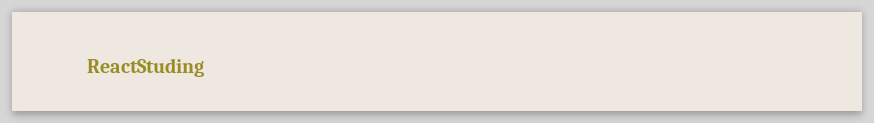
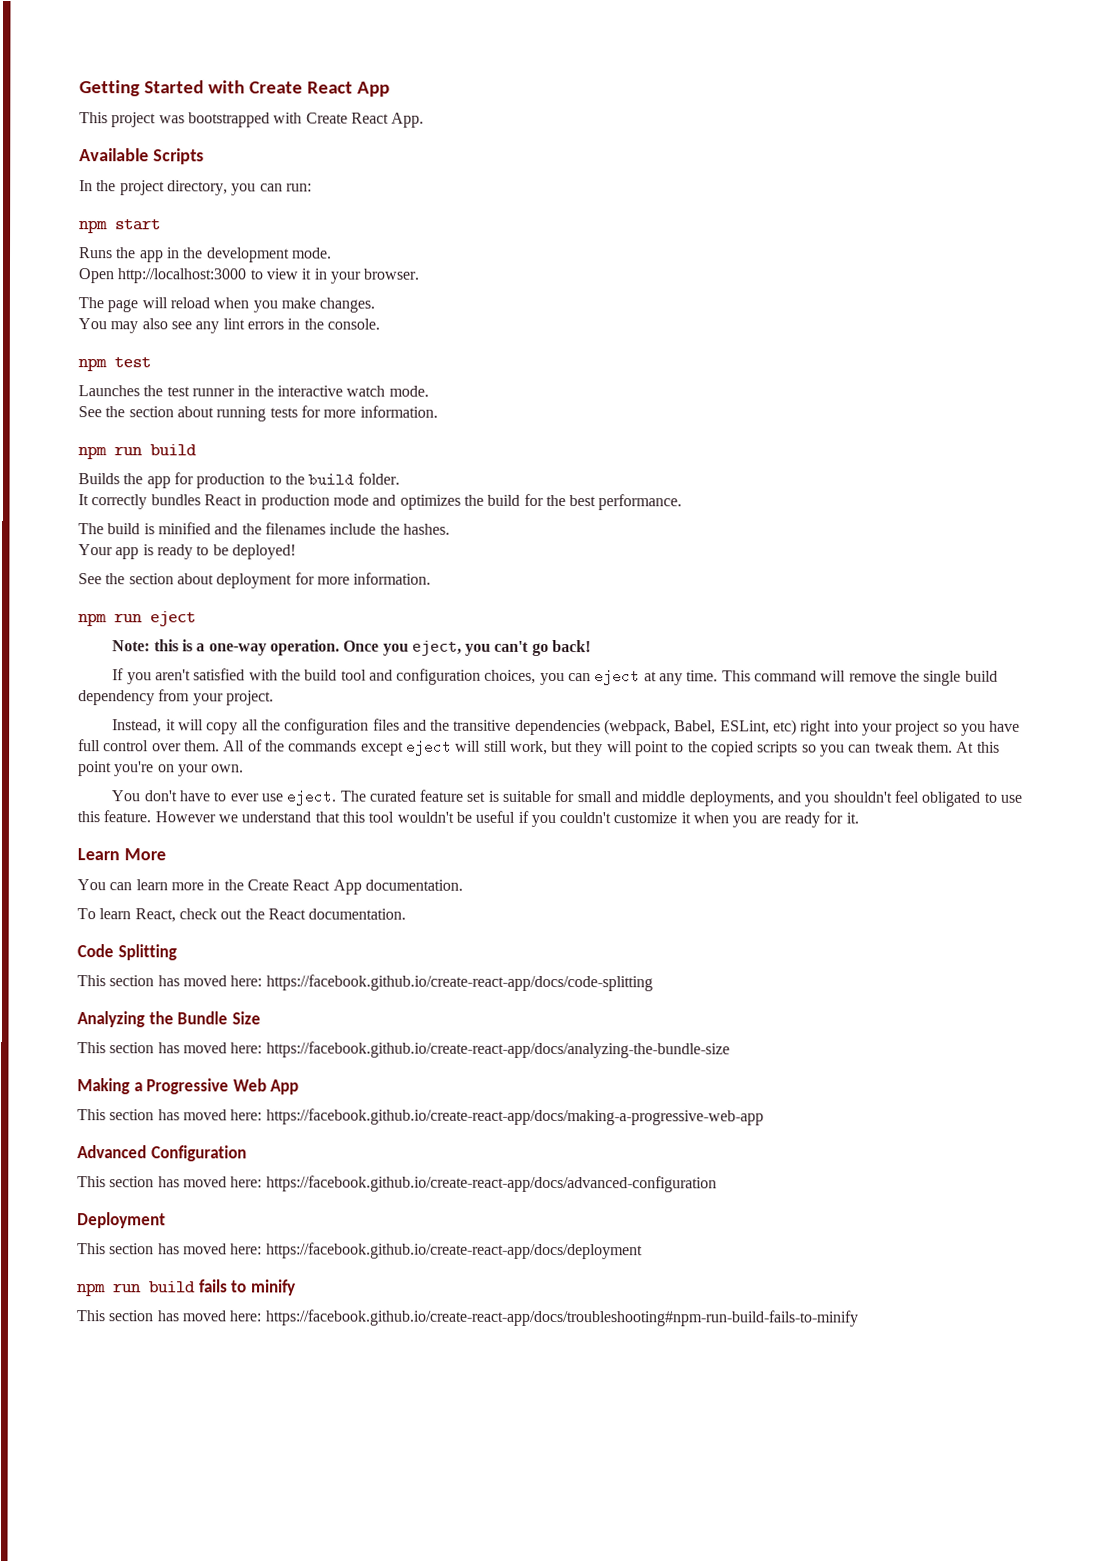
[87,58,204,77] ReactStuding -> [79,80,390,97] [79,112,425,128] [79,148,204,165] [79,180,312,196] [79,219,161,234] [79,247,332,263] [78,268,420,284] [78,297,376,313] [78,318,380,334] [78,357,151,372] [78,385,429,397] [78,405,438,422] [78,444,197,460] [78,472,400,489] [78,493,683,511] [78,522,450,535] [78,544,296,560] [78,572,432,589] [78,611,196,627] [112,639,592,656] [112,668,998,686] [78,689,274,706] [112,718,1021,736] [78,739,1000,757] [78,761,245,777] [111,789,1022,807] [77,810,859,828] [77,848,166,861] [77,879,463,895] [77,908,407,923] [77,944,177,961] [77,974,653,992] [77,1011,261,1028] [77,1041,730,1059] [77,1078,300,1095] [77,1108,764,1126] [77,1145,247,1162] [77,1175,717,1193] [77,1212,166,1229] [77,1242,643,1260] [77,1279,296,1297] [76,1309,858,1327] Getting Started with Create React App // This project was bootstrapped with Create React App. // Available Scripts // In the project directory, you can run: // npm start // Runs the app in the development mode. // Open http://localhost:3000 to view it in your browser. // The page will reload when you make changes. // You may also see any lint errors in the console. // npm test // Launches the test runner in the interactive watch mode. // See the section about running tests for more information. // npm run build // Builds the app for production to the build folder. // It correctly bundles React in production mode and optimizes the build for the best performance. // The build is minified and the filenames include the hashes. // Your app is ready to be deployed! // See the section about deployment for more information. // npm run eject // Note: this is a one-way operation. Once you eject, you can't go back! // If you aren't satisfied with the build tool and configuration choices, you can eject at any time. This command will remove the single build dependency from your project. // Instead, it will copy all the configuration files and the transitive dependencies (webpack, Babel, ESLint, etc) right into your project so you have full control over them. All of the commands except eject will still work, but they will point to the copied scripts so you can tweak them. At this point you're on your own. // You don't have to ever use eject. The curated feature set is suitable for small and middle deployments, and you shouldn't feel obligated to use this feature. However we understand that this tool wouldn't be useful if you couldn't customize it when you are ready for it. // Learn More // You can learn more in the Create React App documentation. // To learn React, check out the React documentation. // Code Splitting // This section has moved here: https://facebook.github.io/create-react-app/docs/code-splitting // Analyzing the Bundle Size // This section has moved here: https://facebook.github.io/create-react-app/docs/analyzing-the-bundle-size // Making a Progressive Web App // This section has moved here: https://facebook.github.io/create-react-app/docs/making-a-progressive-web-app // Advanced Configuration // This section has moved here: https://facebook.github.io/create-react-app/docs/advanced-configuration // Deployment // This section has moved here: https://facebook.github.io/create-react-app/docs/deployment // npm run build fails to minify // This section has moved here: https://facebook.github.io/create-react-app/docs/troubleshooting#npm-run-build-fails-to-minify

